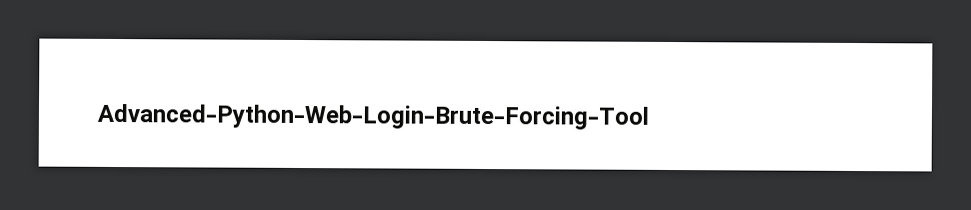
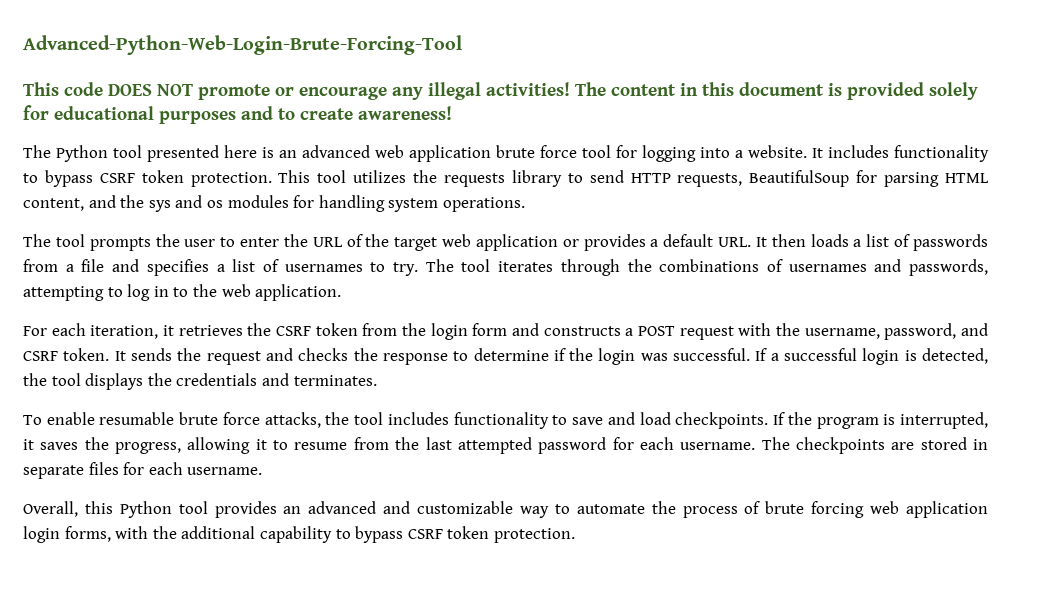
(649, 116) none -> [23,82,978,100] [23,105,452,124] [23,145,989,162] [23,170,990,187] [23,195,525,212] [23,234,989,251] [23,259,989,276] [23,284,342,301] [23,323,988,340] [23,348,989,365] [23,373,377,390] [23,412,988,429] [23,437,989,454] [23,462,263,479] [23,501,989,518] [23,526,575,543] // This code DOES NOT promote or encourage any illegal activities! The content in this document is provided solely for educational purposes and to create awareness! // The Python tool presented here is an advanced web application brute force tool for logging into a website. It includes functionality to bypass CSRF token protection. This tool utilizes the requests library to send HTTP requests, BeautifulSoup for parsing HTML content, and the sys and os modules for handling system operations. // The tool prompts the user to enter the URL of the target web application or provides a default URL. It then loads a list of passwords from a file and specifies a list of usernames to try. The tool iterates through the combinations of usernames and passwords, attempting to log in to the web application. // For each iteration, it retrieves the CSRF token from the login form and constructs a POST request with the username, password, and CSRF token. It sends the request and checks the response to determine if the login was successful. If a successful login is detected, the tool displays the credentials and terminates. // To enable resumable brute force attacks, the tool includes functionality to save and load checkpoints. If the program is interrupted, it saves the progress, allowing it to resume from the last attempted password for each username. The checkpoints are stored in separate files for each username. // Overall, this Python tool provides an advanced and customizable way to automate the process of brute forcing web application login forms, with the additional capability to bypass CSRF token protection.

